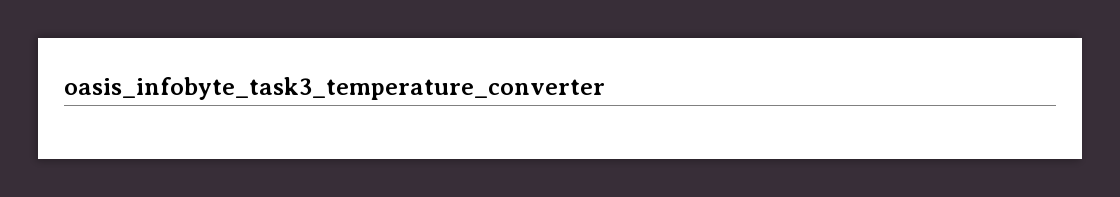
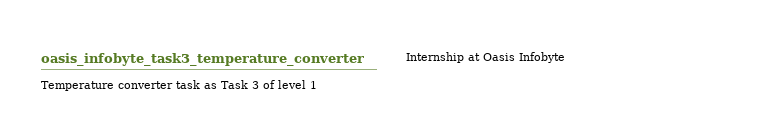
(605, 88) none -> [41,80,317,91] [406,52,565,63] // Temperature converter task as Task 3 of level 1 Internship at Oasis Infobyte

